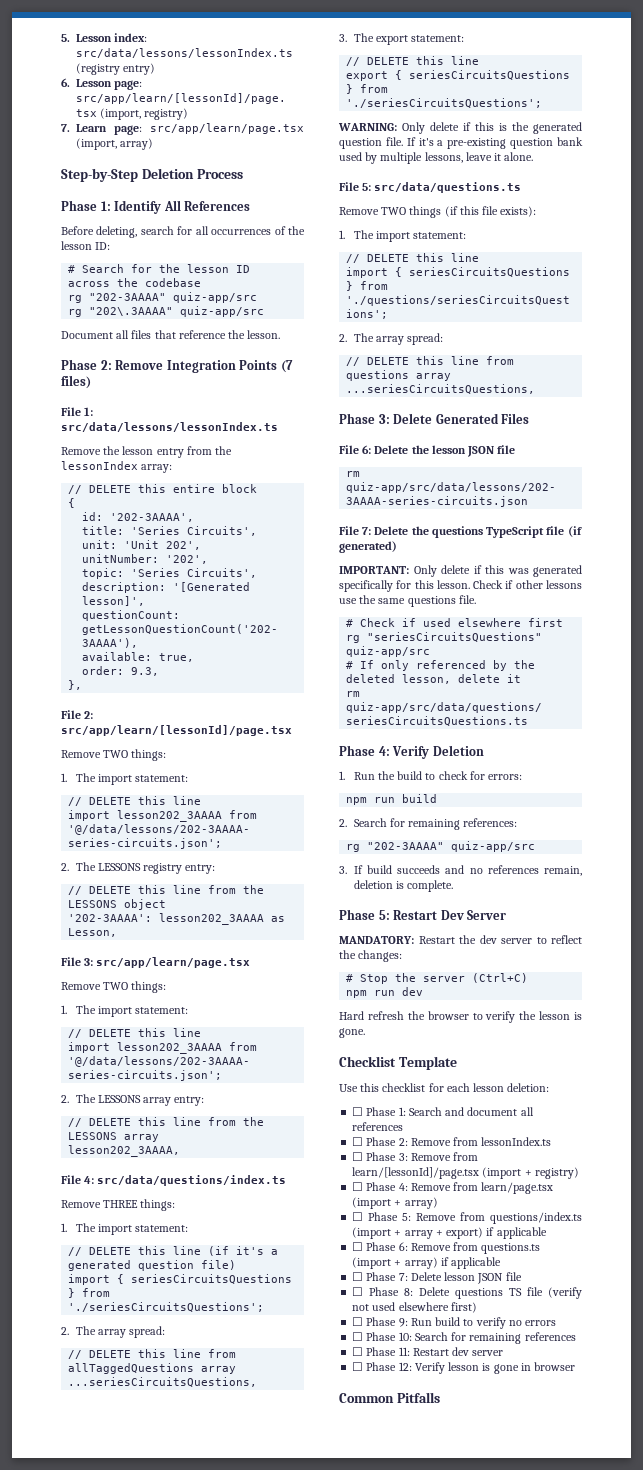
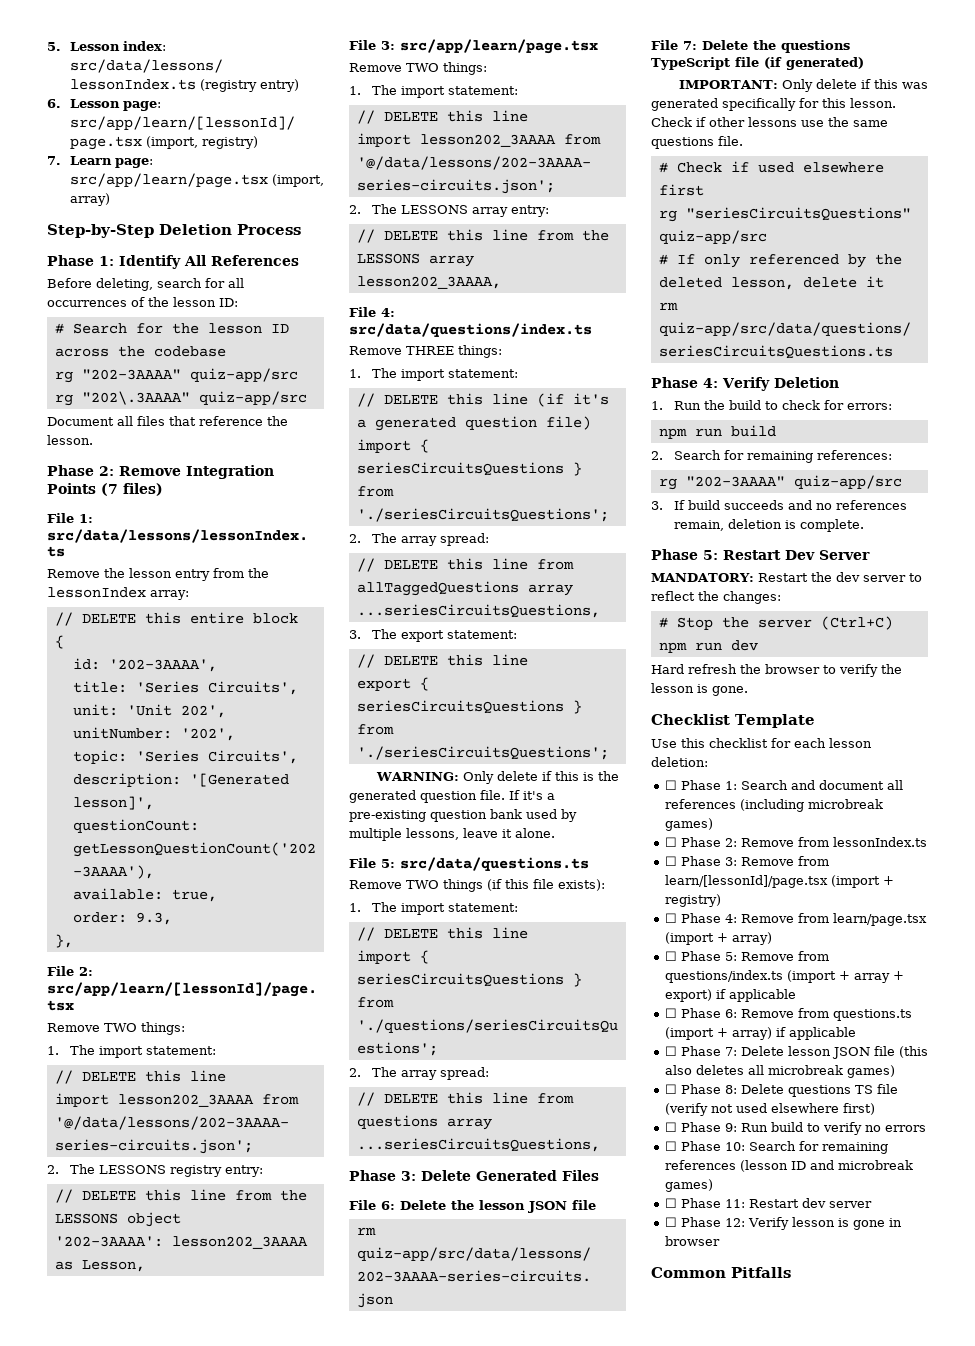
(404, 1126) none -> [739,799,883,812] [664,818,713,831] (including microbreak games)
(522, 1276) none -> [898,1046,928,1058] [664,1065,895,1078] (this also deletes all microbreak games)
(576, 1336) none -> [739,1160,913,1172] [664,1179,713,1192] (lesson ID and microbreak games)

